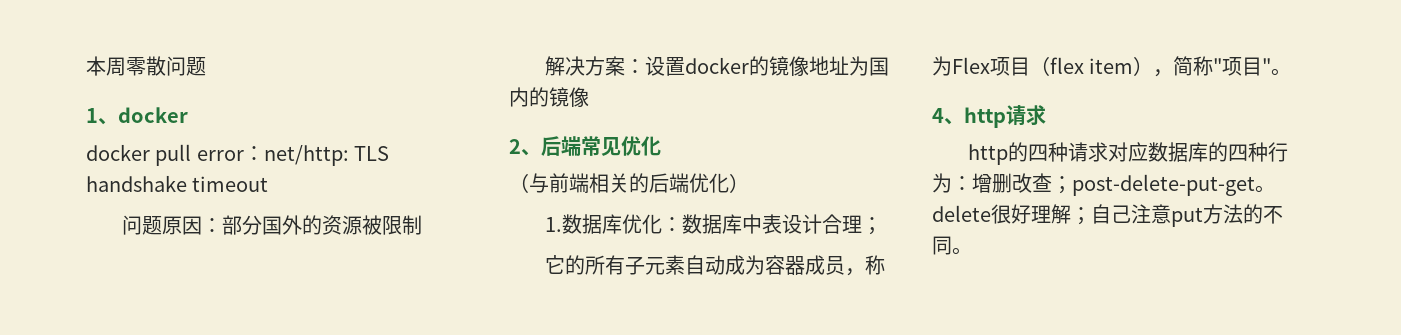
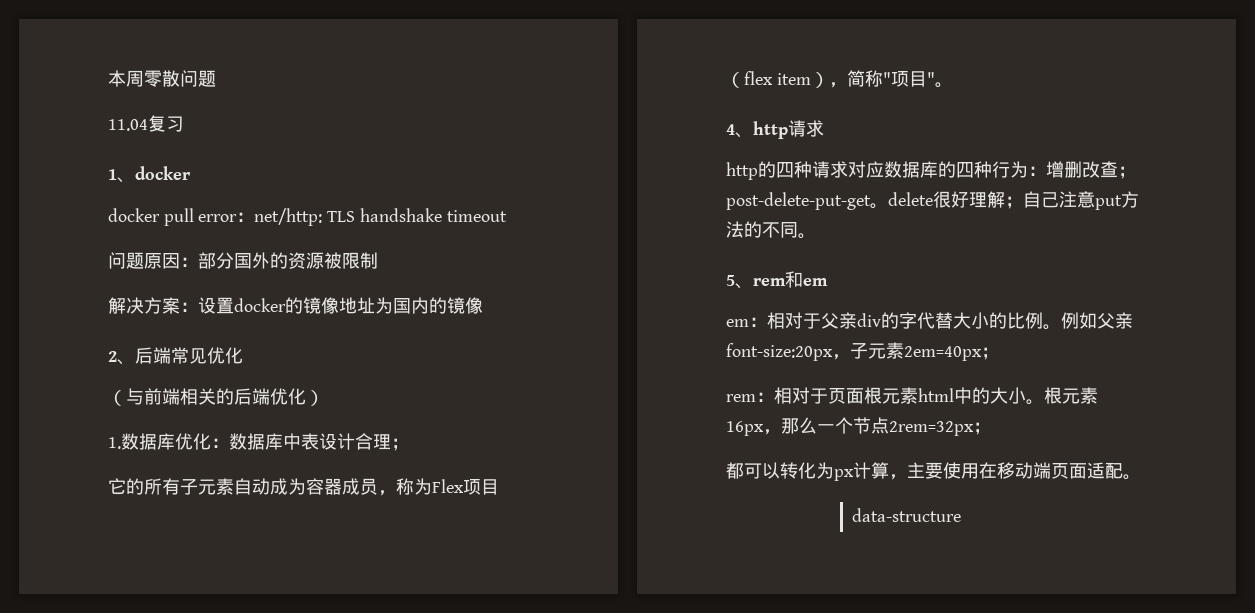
(206, 66) none -> [108,115,184,132] // 11.04复习
(972, 251) none -> [726,271,828,289] [726,312,1133,330] [726,342,999,361] [726,387,1098,405] [726,417,991,436] [726,462,1141,481] [852,508,962,522] // 5、rem和em // em：相对于父亲div的字代替大小的比例。例如父亲font-size:20px，子元素2em=40px； // rem：相对于页面根元素html中的大小。根元素16px，那么一个节点2rem=32px； // 都可以转化为px计算，主要使用在移动端页面适配。 // data-structure

